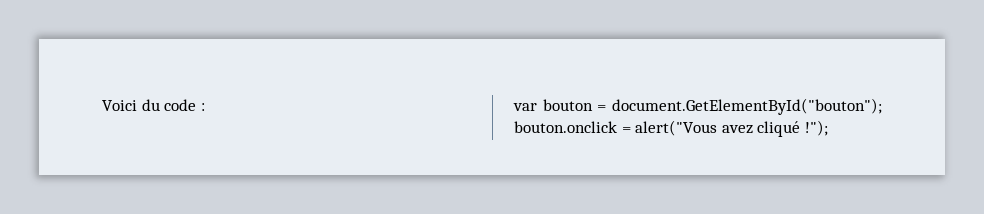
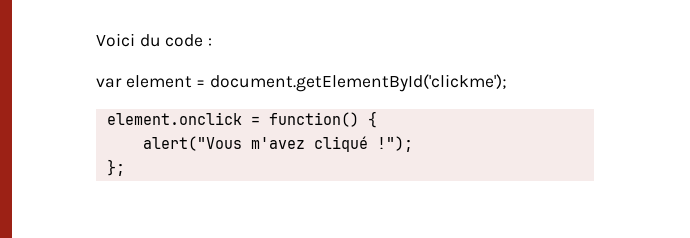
[542,98,882,115] [514,120,753,136] bouton = document.GetElementById("bouton"); bouton.onclick = alert("Vous avez -> [125,74,508,92] [106,111,377,128] [142,136,305,151] element = document.getElementById('clickme'); // element.onclick = function() { // alert("Vous m'avez
(828, 128) none -> [106,159,125,176] // };

